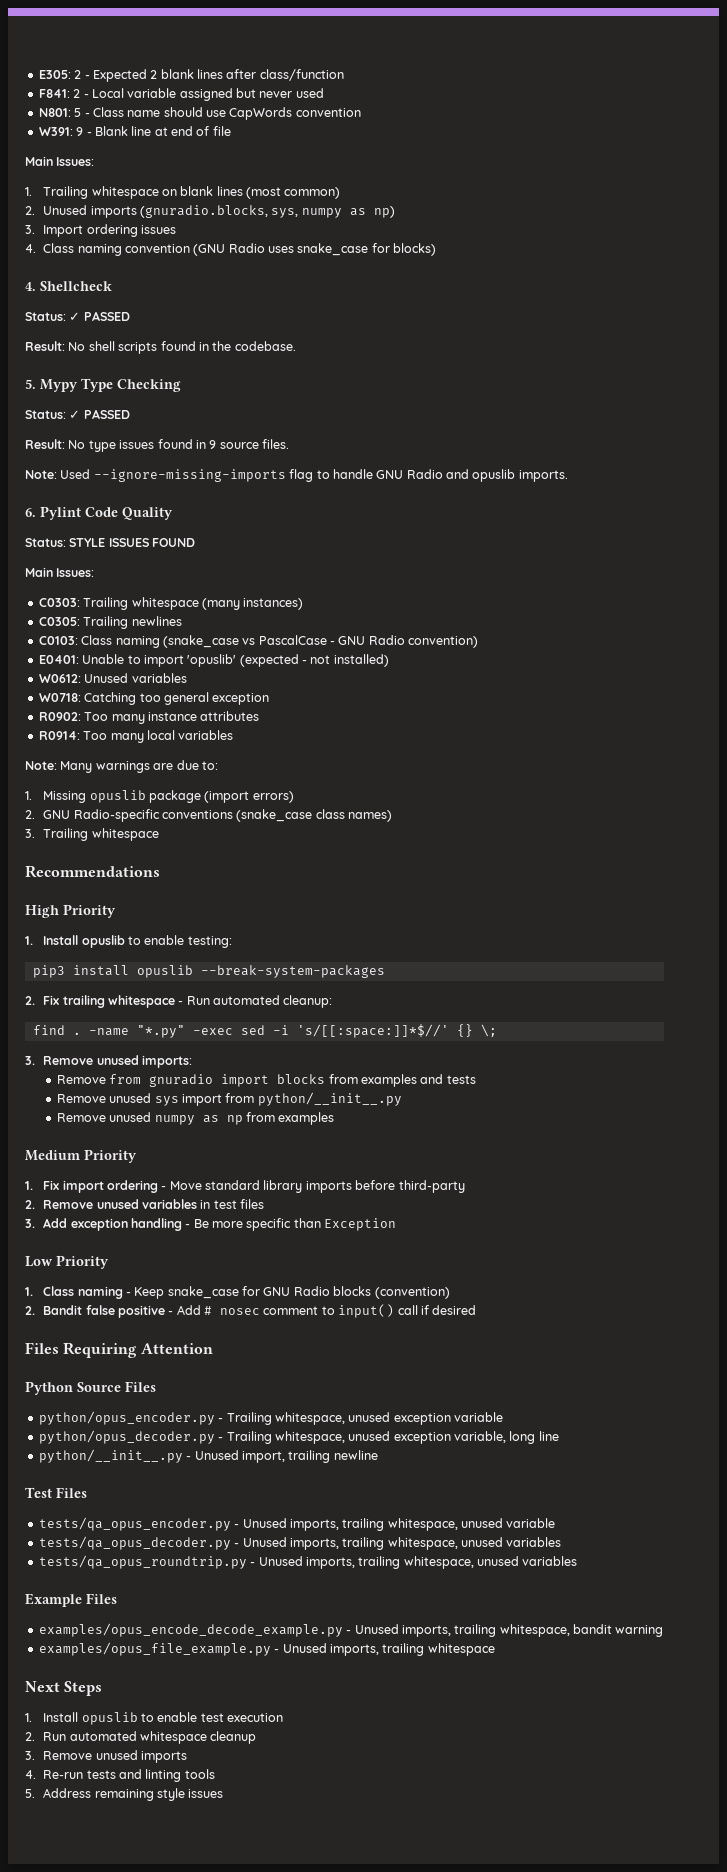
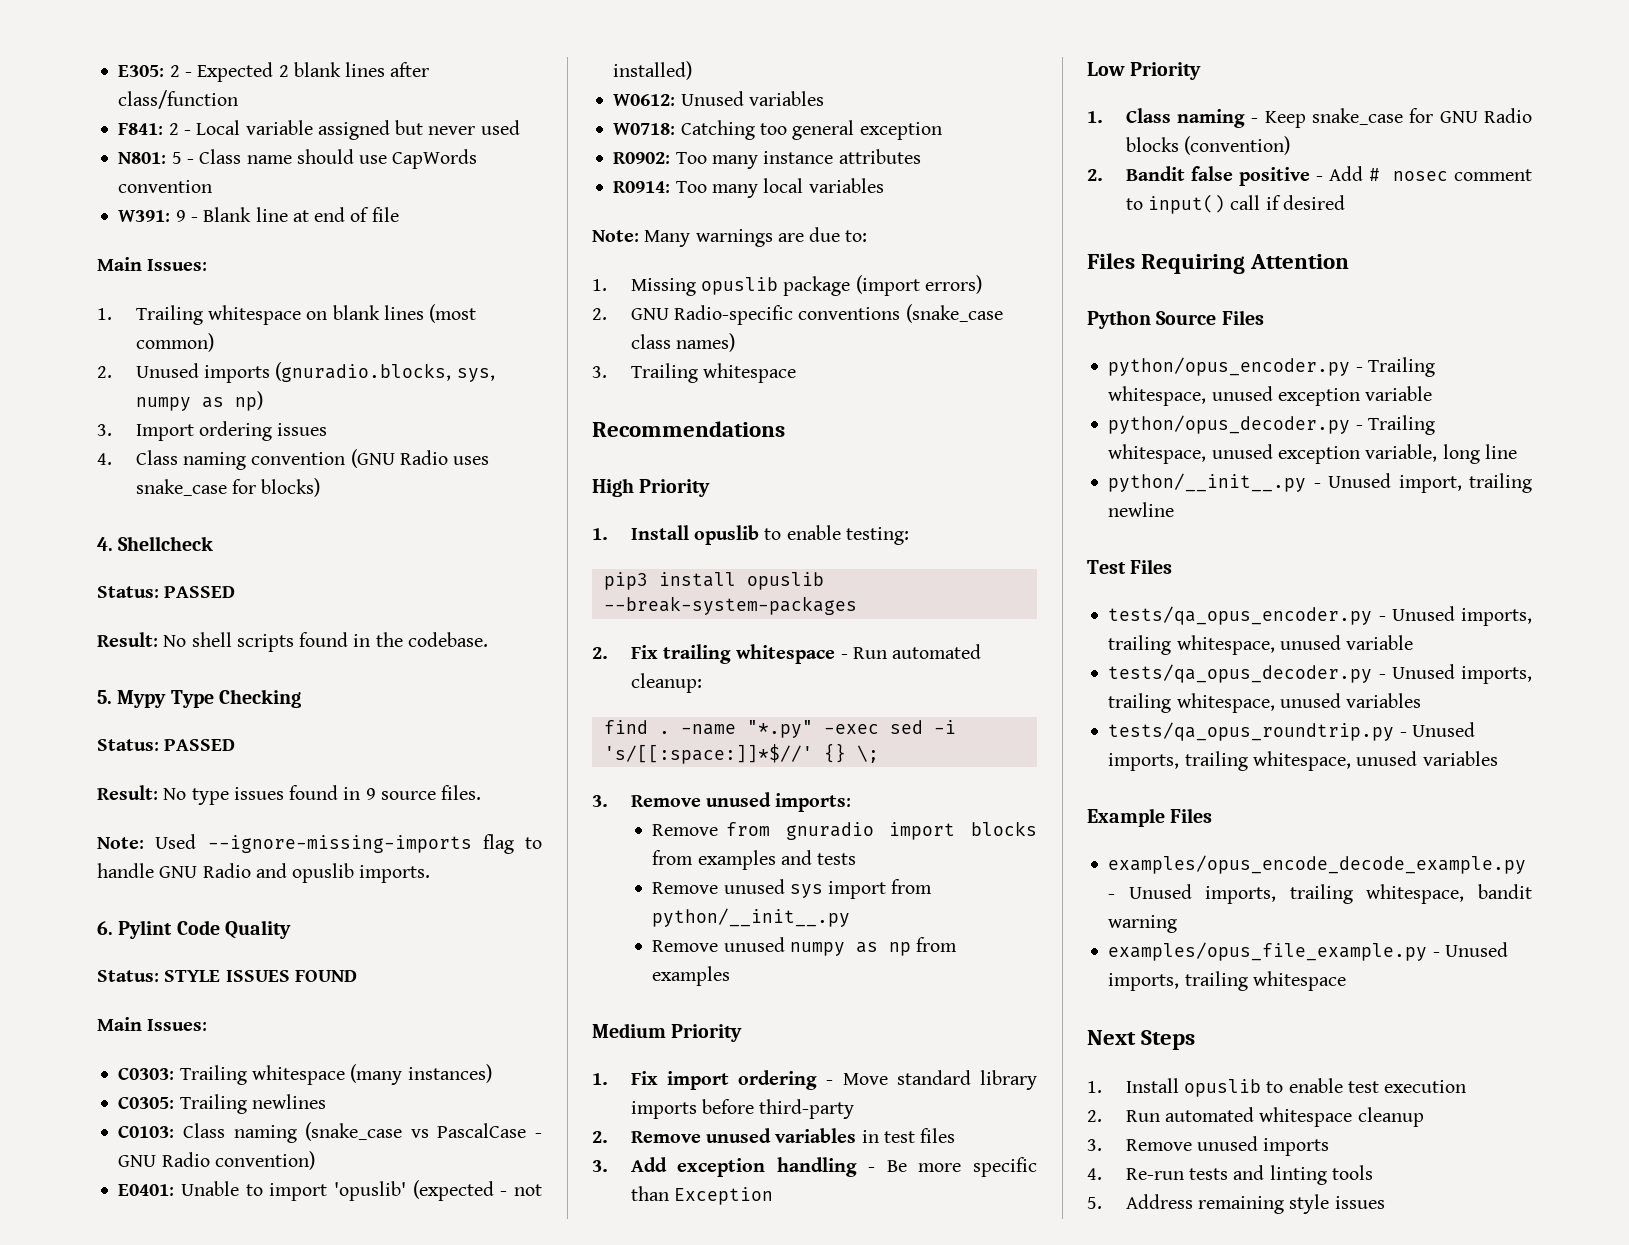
[69,312,81,321] ✓ -> (159, 592) none
[69,410,81,419] ✓ -> (159, 745) none

